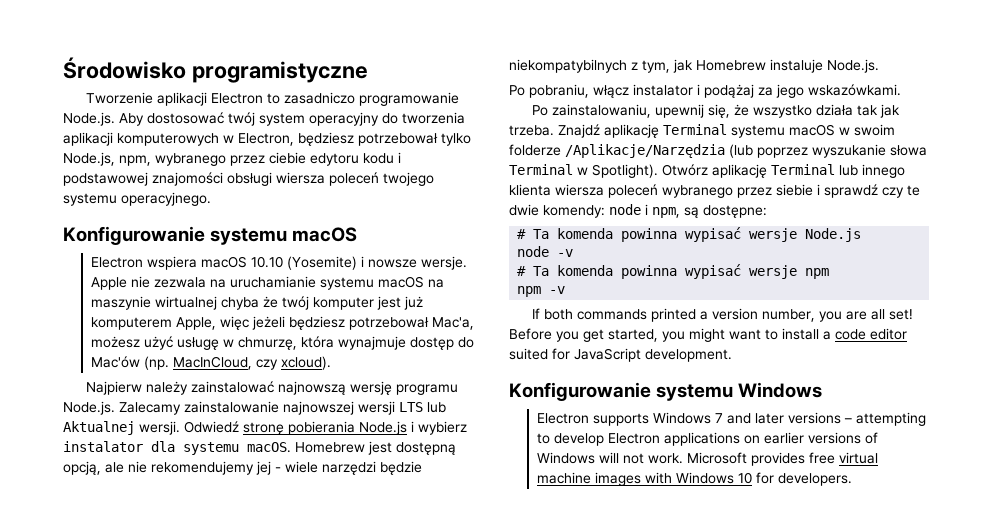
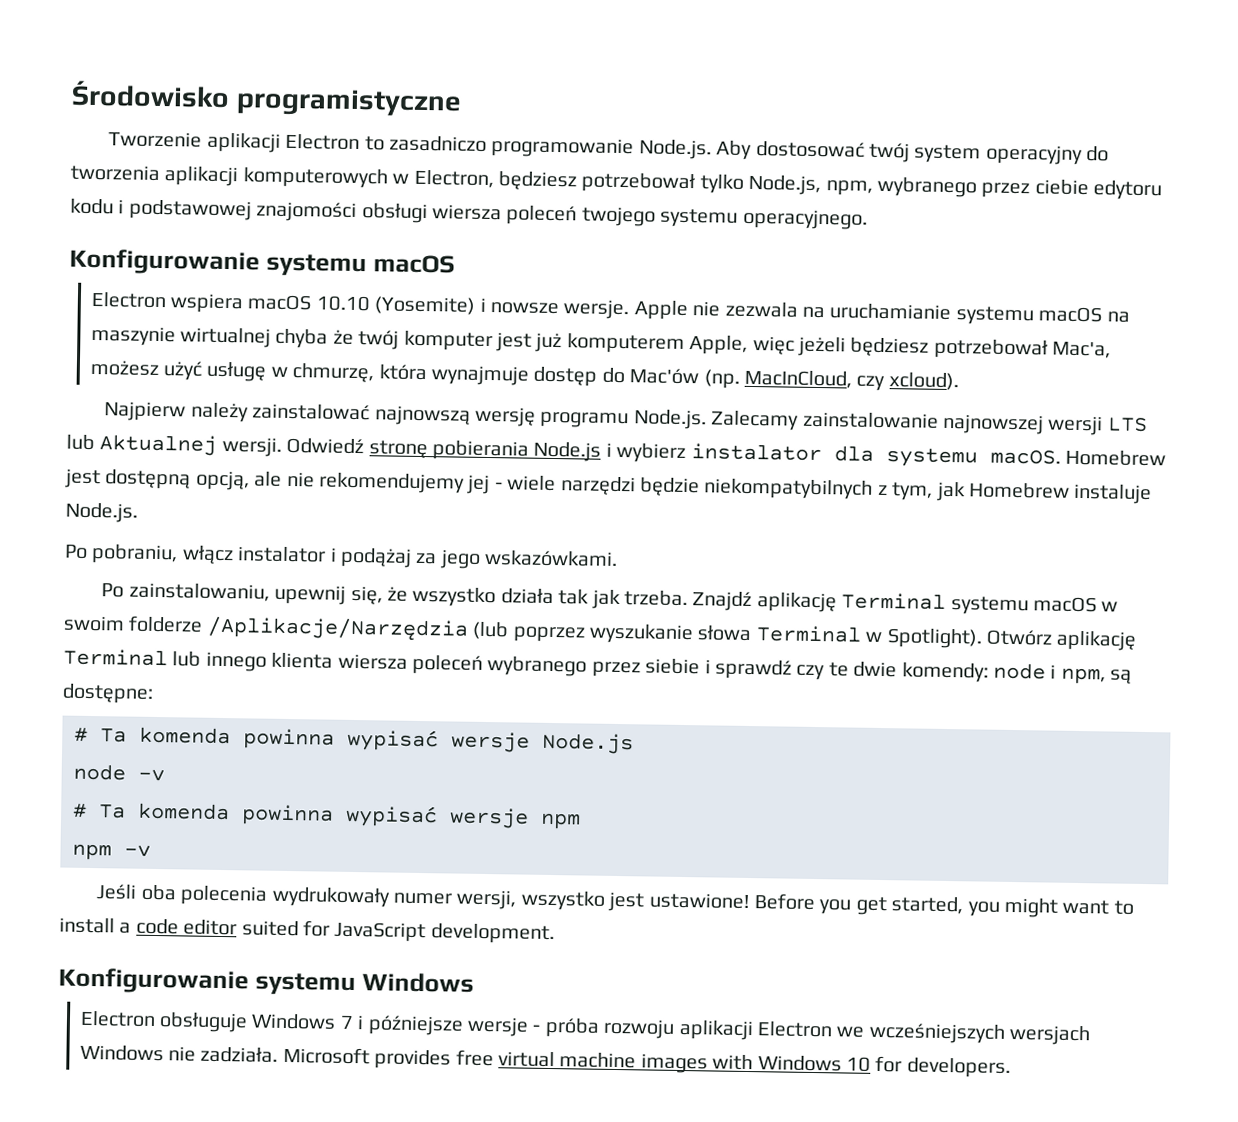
[532,308,914,322] If both commands printed a version number, you are all set! -> [96,884,750,912] Jeśli oba polecenia wydrukowały numer wersji, wszystko jest ustawione!
[592,413,649,426] supports -> [159,1012,249,1033] obsługuje
[726,412,926,426] [536,432,878,446] [536,452,683,464] and later versions – attempting to develop Electron applications on earlier versions of Windows will not work. -> [357,1015,1091,1046] [79,1044,279,1063] i późniejsze wersje - próba rozwoju aplikacji Electron we wcześniejszych wersjach Windows nie zadziała.

